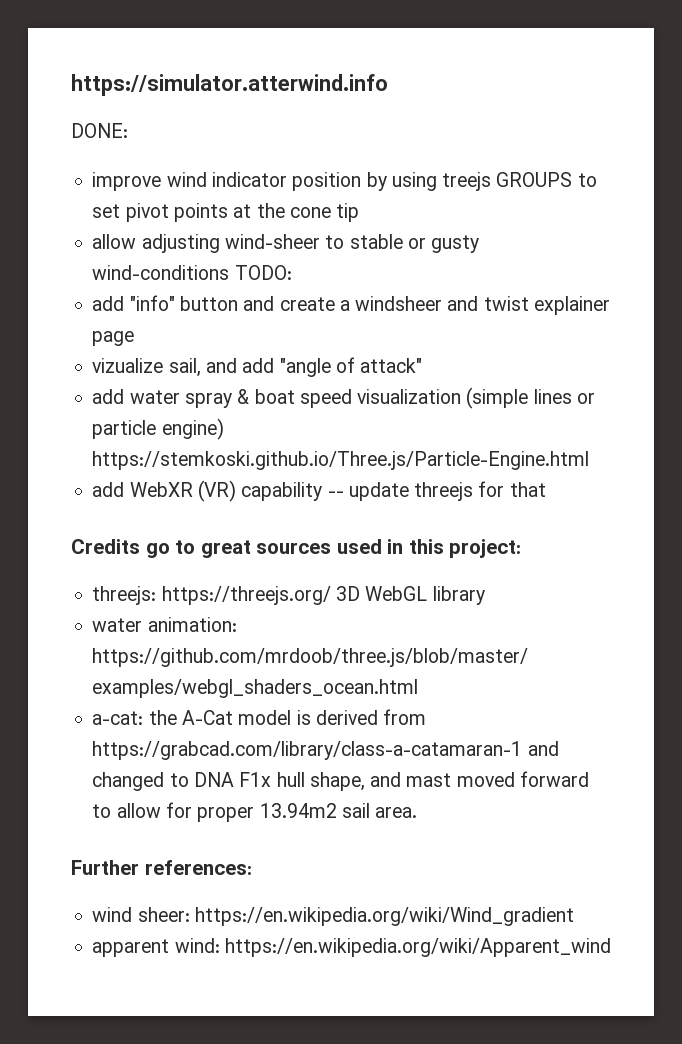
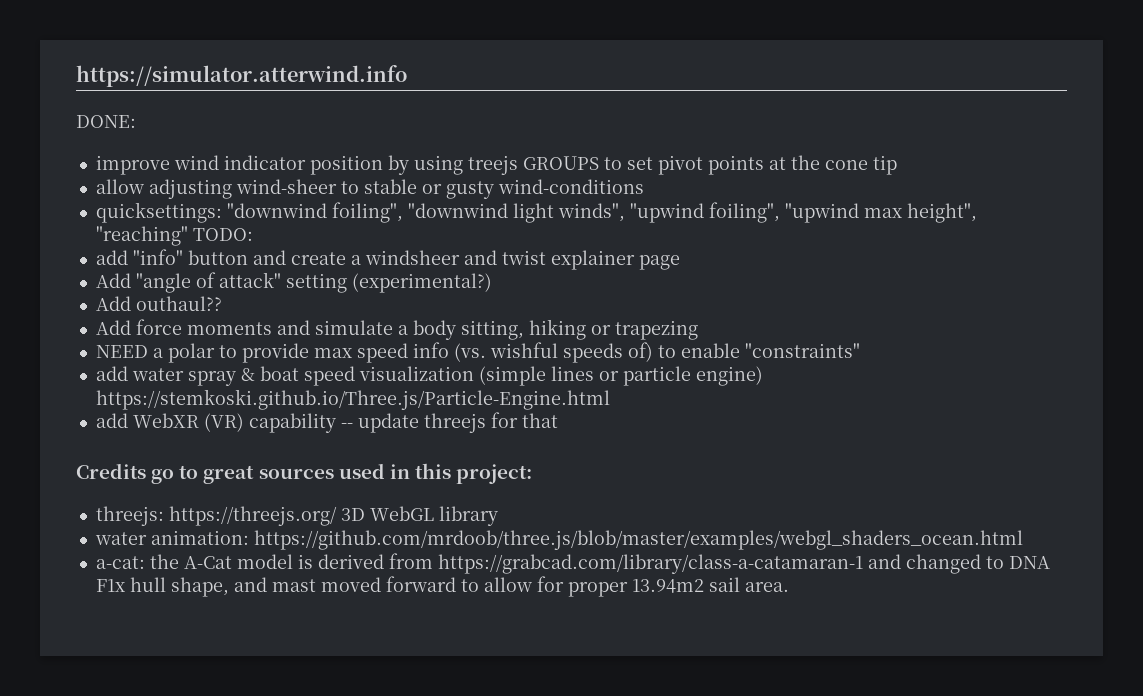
(230, 272) none -> [95,202,977,223] [95,226,188,246] // quicksettings: "downwind foiling", "downwind light winds", "upwind foiling", "upwind max height", "reaching"
[92,358,275,377] vizualize sail, and add -> [95,273,131,288] Add
(423, 365) none -> [285,273,492,293] [95,296,222,311] [95,319,698,340] [95,342,860,363] setting (experimental?) // Add outhaul?? // Add force moments and simulate a body sitting, hiking or trapezing // NEED a polar to provide max speed info (vs. wishful speeds of) to enable "constraints"
[71,860,252,875] [92,907,574,926] [92,938,611,957] // Further references: // wind sheer: https://en.wikipedia.org/wiki/Wind_gradient // apparent wind: https://en.wikipedia.org/wiki/Apparent_wind -> (789, 587) none

